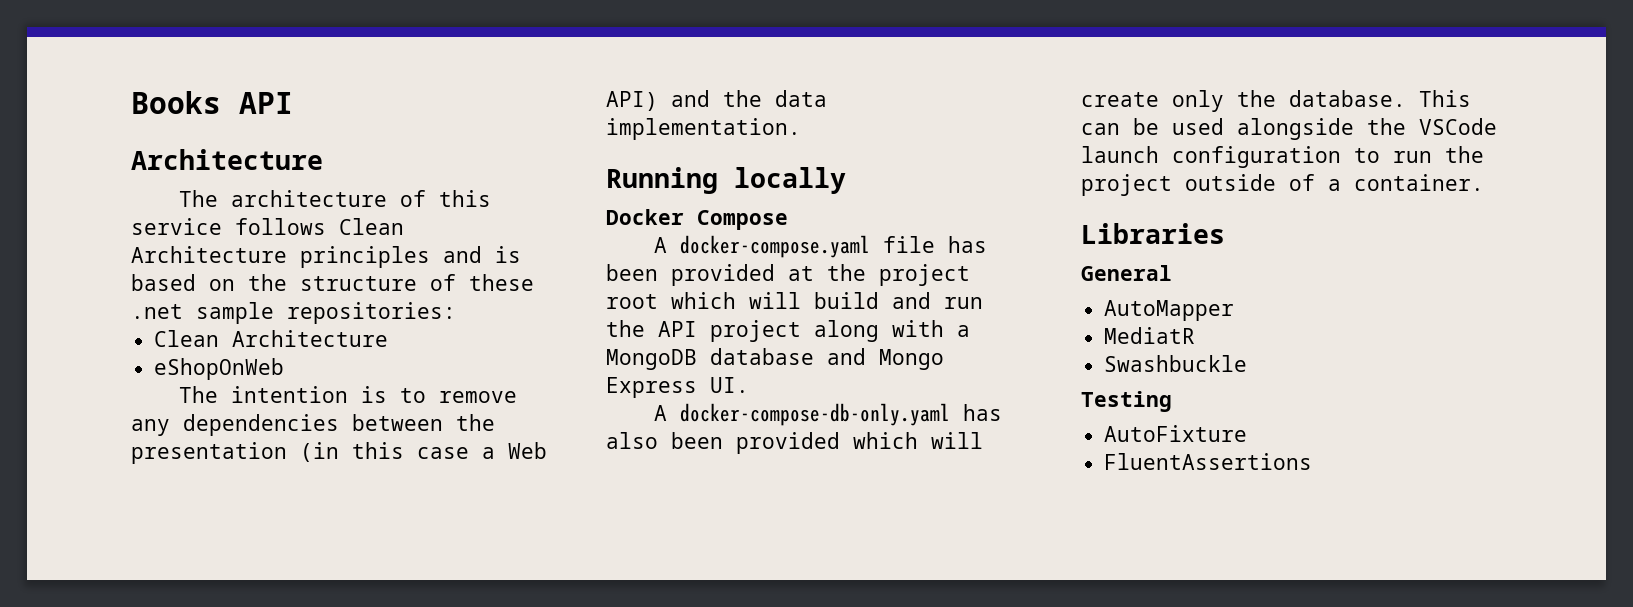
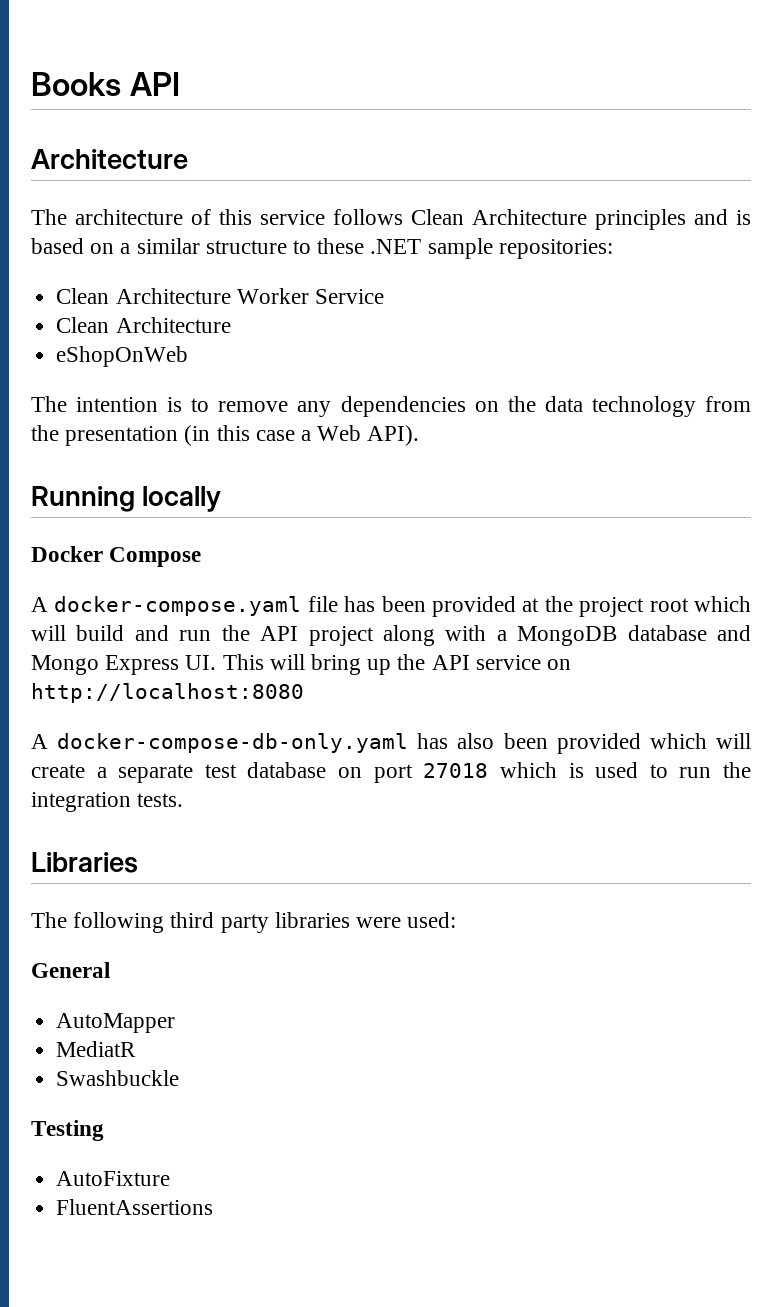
[248,274,534,291] [131,302,456,324] the structure of these .net sample repositories: -> [120,238,613,259] [56,288,384,304] a similar structure to these .NET sample repositories: // Clean Architecture Worker Service
[352,414,443,431] between -> [474,396,751,417] on the data technology from
[606,90,827,111] [606,118,801,140] API) and the data implementation. -> [367,425,420,446] API).
(749, 385) none -> [222,654,572,675] [31,683,304,703] This will bring up the API service on http://localhost:8080
[1172,90,1471,112] [1081,118,1497,140] [1081,146,1484,168] [1081,174,1484,196] [1081,223,1225,244] only the database. This can be used alongside the VSCode launch configuration to run the project outside of a container. // Libraries -> [96,762,752,783] [31,792,184,812] [31,852,138,873] [31,912,457,933] a separate test database on port 27018 which is used to run the integration tests. // Libraries // The following third party libraries were used:

